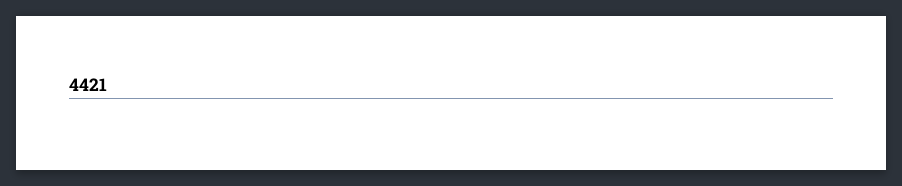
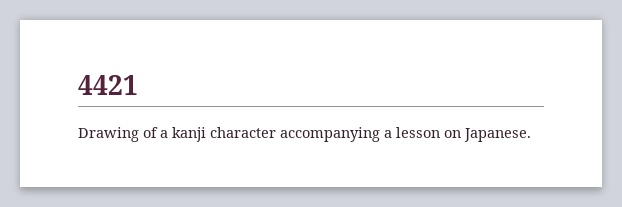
(107, 84) none -> [78,127,531,142] // Drawing of a kanji character accompanying a lesson on Japanese.

